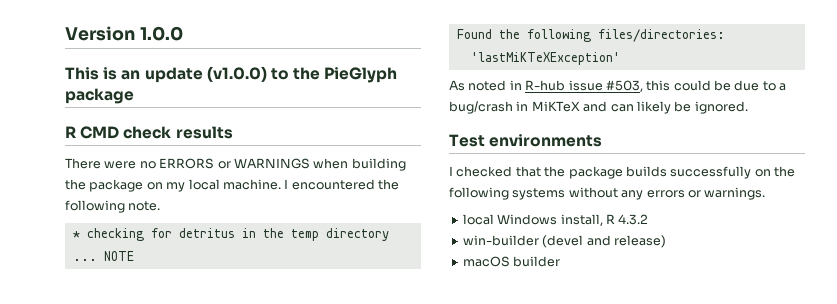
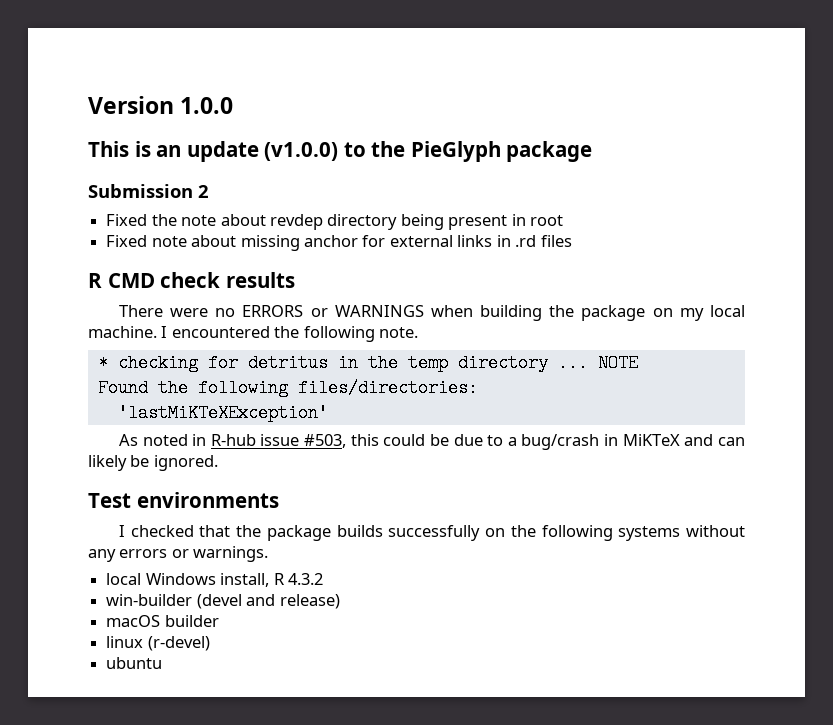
(134, 96) none -> [88,184,209,198] [106,214,564,230] [106,235,572,251] // Submission 2 // Fixed the note about revdep directory being present in root // Fixed note about missing anchor for external links in .rd files
(561, 261) none -> [106,636,210,651] [106,657,163,669] // linux (r-devel) // ubuntu

